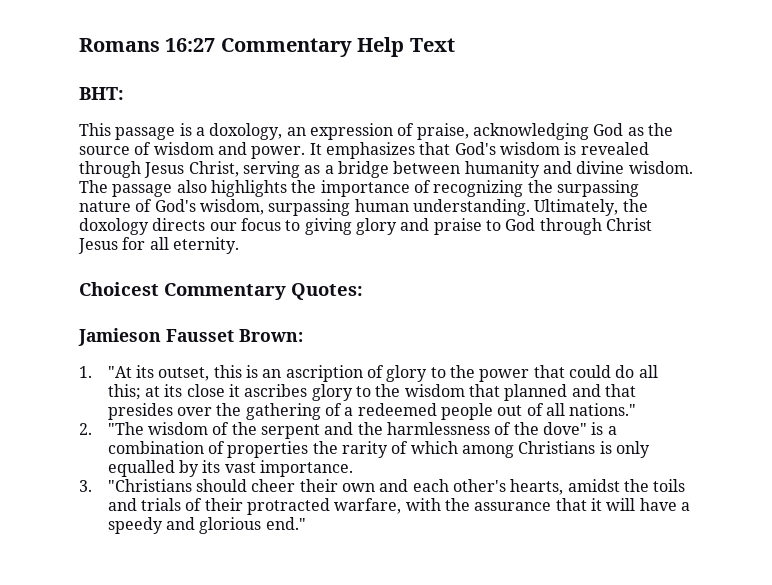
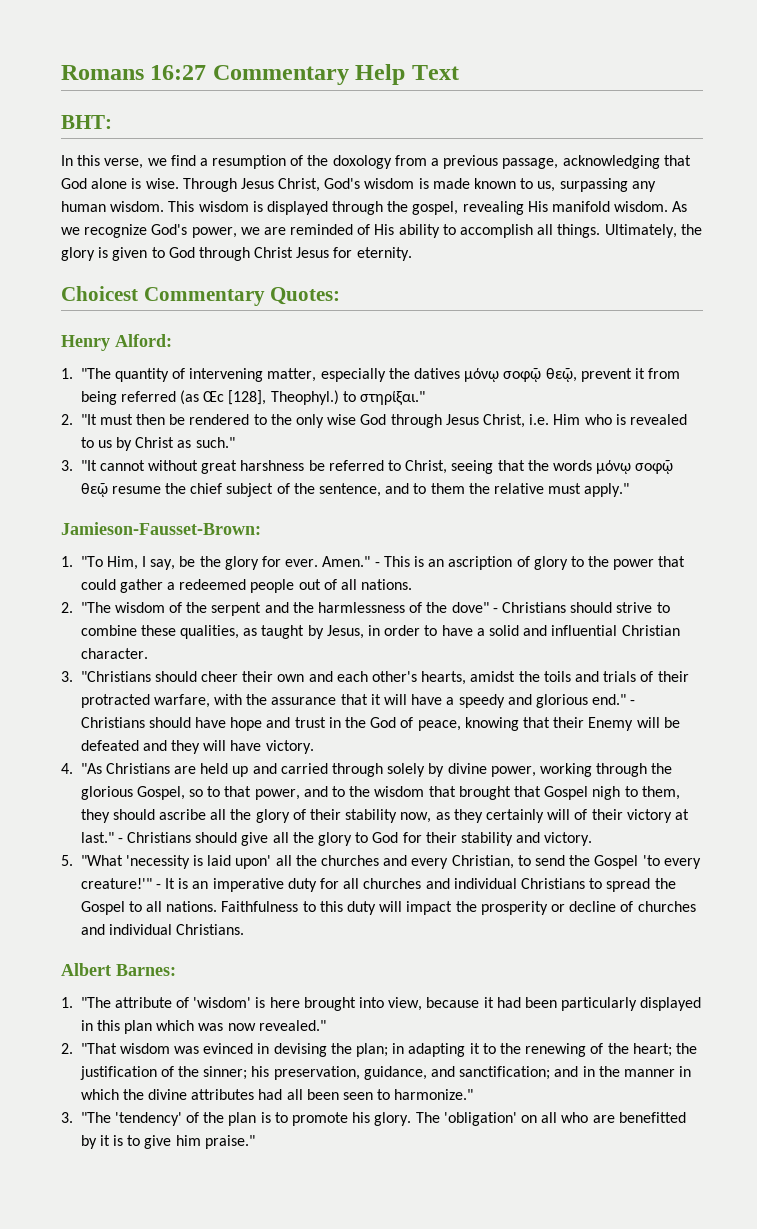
[79,123,673,140] [79,142,649,159] [79,161,693,178] [79,180,639,197] [79,199,648,216] [79,218,482,235] This passage is a doxology, an expression of praise, acknowledging God as the source of wisdom and power. It emphasizes that God's wisdom is revealed through Jesus Christ, serving as a bridge between humanity and divine wisdom. The passage also highlights the importance of recognizing the surpassing nature of God's wisdom, surpassing human understanding. Ultimately, the doxology directs our focus to giving glory and praise -> [61,155,691,169] [61,178,656,192] [61,201,688,215] [61,224,702,238] [61,247,148,261] In this verse, we find a resumption of the doxology from a previous passage, acknowledging that God alone is wise. Through Jesus Christ, God's wisdom is made known to us, surpassing any human wisdom. This wisdom is displayed through the gospel, revealing His manifold wisdom. As we recognize God's power, we are reminded of His ability to accomplish all things. Ultimately, the glory is given
[149,237,169,250] all -> (353, 252) none
[78,328,303,346] [79,365,242,381] Jamieson Fausset Brown: // 1. "At its outset, this -> [61,334,172,351] [61,368,681,382] [80,390,426,406] [61,414,687,428] [80,437,235,451] [61,460,674,474] [80,483,630,497] [61,522,261,535] [61,556,410,570] Henry Alford: // 1. "The quantity of intervening matter, especially the datives μόνῳ σοφῷ θεῷ, prevent it from being referred (as Œc [128], Theophyl.) to στηρίξαι." // 2. "It must then be rendered to the only wise God through Jesus Christ, i.e. Him who is revealed to us by Christ as such." // 3. "It cannot without great harshness be referred to Christ, seeing that the words μόνῳ σοφῷ θεῷ resume the chief subject of the sentence, and to them the relative must apply." // Jamieson-Fausset-Brown: // 1. "To Him, I say, be the glory for ever. Amen." - This
[615,365,658,378] [107,384,636,401] [107,403,342,420] do all this; at its close it ascribes glory to the wisdom that planned and that presides over the gathering of -> [119,579,163,593] gather
[569,403,637,416] nations." -> [361,579,413,590] nations.
[591,422,617,435] [107,441,650,458] [107,460,353,477] is a combination of properties the rarity of which among Christians is only equalled by its vast importance. -> [492,602,670,613] [80,625,680,639] [80,648,148,659] - Christians should strive to combine these qualities, as taught by Jesus, in order to have a solid and influential Christian character.
(306, 523) none -> [630,700,636,705] [80,717,680,731] [80,740,314,754] [61,763,673,777] [80,786,680,800] [80,809,689,823] [80,832,593,846] [61,855,701,869] [80,878,676,892] [80,901,696,915] [80,924,245,935] [61,963,176,976] [61,997,702,1011] [80,1020,326,1034] [61,1043,697,1057] [79,1066,692,1080] [80,1089,474,1100] [61,1112,686,1126] [80,1135,255,1149] - Christians should have hope and trust in the God of peace, knowing that their Enemy will be defeated and they will have victory. // 4. "As Christians are held up and carried through solely by divine power, working through the glorious Gospel, so to that power, and to the wisdom that brought that Gospel nigh to them, they should ascribe all the glory of their stability now, as they certainly will of their victory at last." - Christians should give all the glory to God for their stability and victory. // 5. "What 'necessity is laid upon' all the churches and every Christian, to send the Gospel 'to every creature!'" - It is an imperative duty for all churches and individual Christians to spread the Gospel to all nations. Faithfulness to this duty will impact the prosperity or decline of churches and individual Christians. // Albert Barnes: // 1. "The attribute of 'wisdom' is here brought into view, because it had been particularly displayed in this plan which was now revealed." // 2. "That wisdom was evinced in devising the plan; in adapting it to the renewing of the heart; the justification of the sinner; his preservation, guidance, and sanctification; and in the manner in which the divine attributes had all been seen to harmonize." // 3. "The 'tendency' of the plan is to promote his glory. The 'obligation' on all who are benefitted by it is to give him praise."

